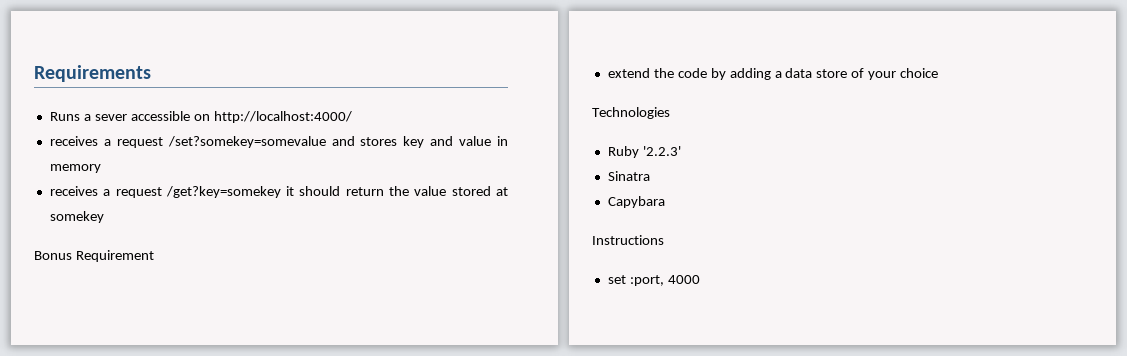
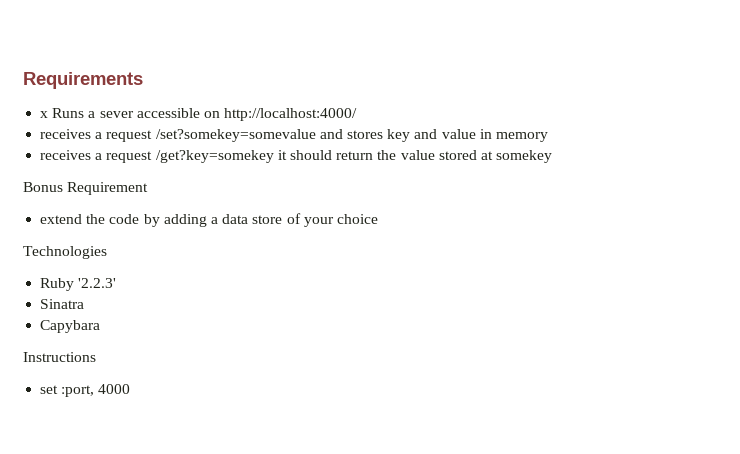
(151, 73) none -> [40,111,49,118] x

